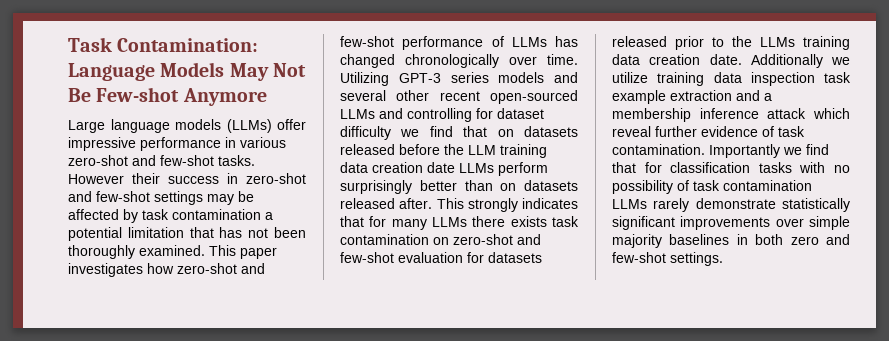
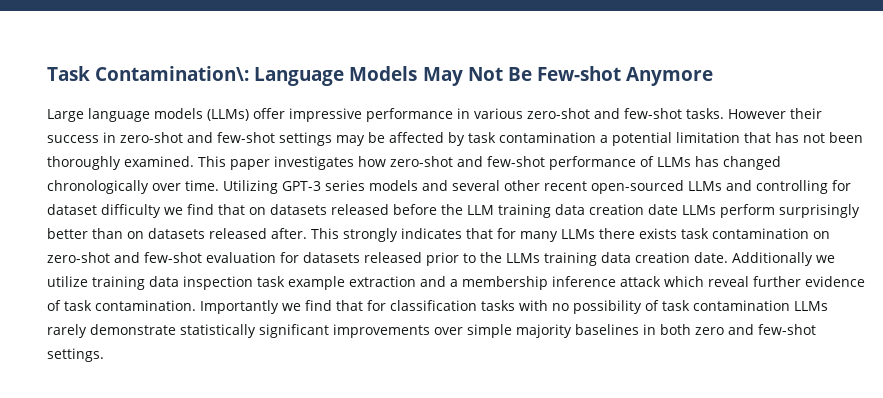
[117,38,259,52] Contamination: -> [95,66,250,81] Contamination\:

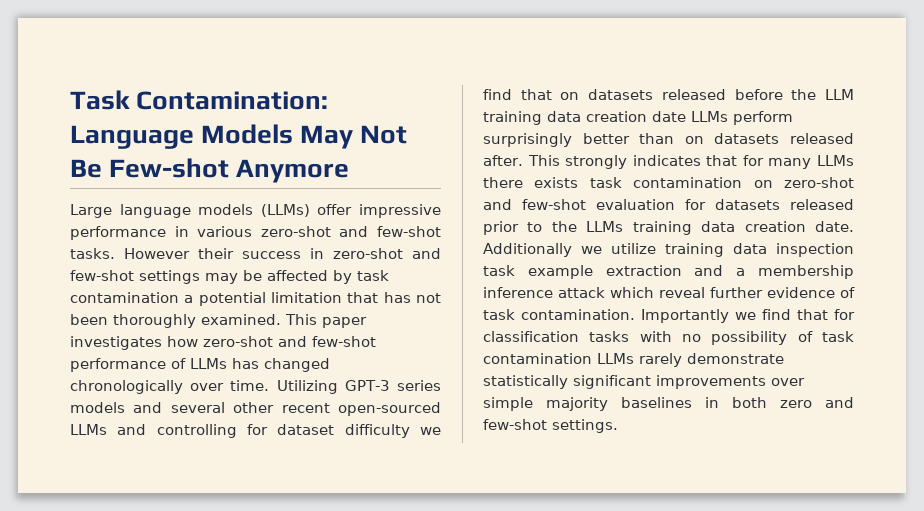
[95,66,250,81] Contamination\: -> [136,91,329,110] Contamination:

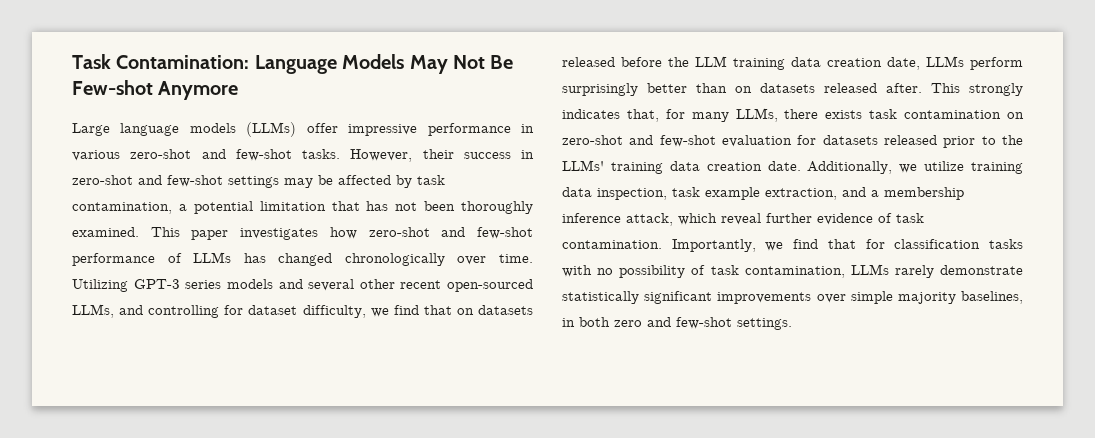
[124,248,190,259] However -> [350,149,413,162] However,
[70,292,179,303] contamination -> [72,202,172,214] contamination,
[70,424,107,435] LLMs -> [72,304,114,318] LLMs,
[344,424,410,438] difficulty -> [302,305,366,318] difficulty,
[652,111,686,122] date -> [887,57,920,70] date,
[706,155,738,166] that -> [626,109,659,122] that,
[817,155,854,166] LLMs -> [735,108,778,122] LLMs,
[586,221,624,232] LLMs -> [562,160,604,171] LLMs'
[483,243,572,257] Additionally -> [807,161,893,174] Additionally,
[776,243,854,257] inspection -> [597,188,667,200] inspection,
[605,265,682,276] extraction -> [765,188,837,200] extraction,
[558,287,605,298] attack -> [626,213,673,226] attack,
[641,309,729,323] Importantly -> [671,239,756,252] Importantly,
[483,353,592,364] contamination -> [744,266,845,278] contamination,
[621,397,692,408] baselines -> [961,291,1023,304] baselines,

